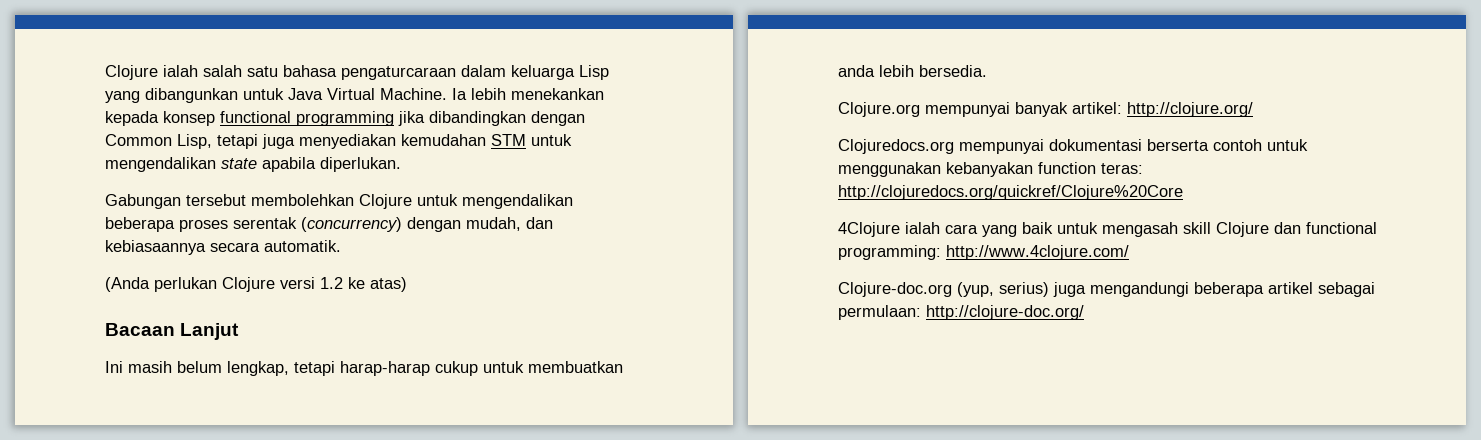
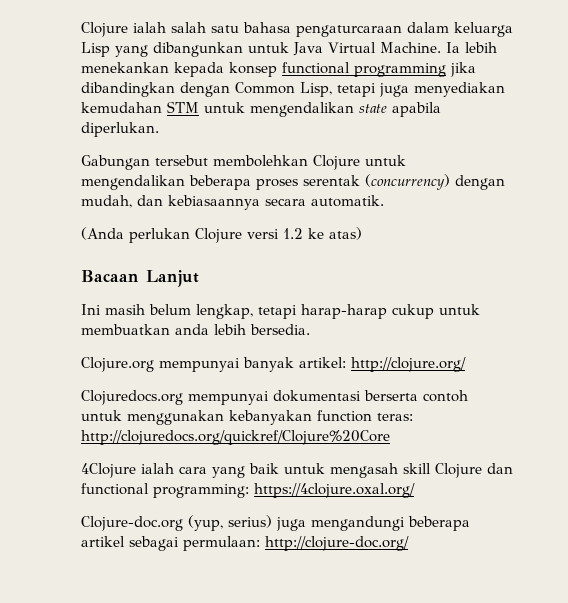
[946,245,1129,260] http://www.4clojure.com/ -> [254,483,415,498] https://4clojure.oxal.org/

